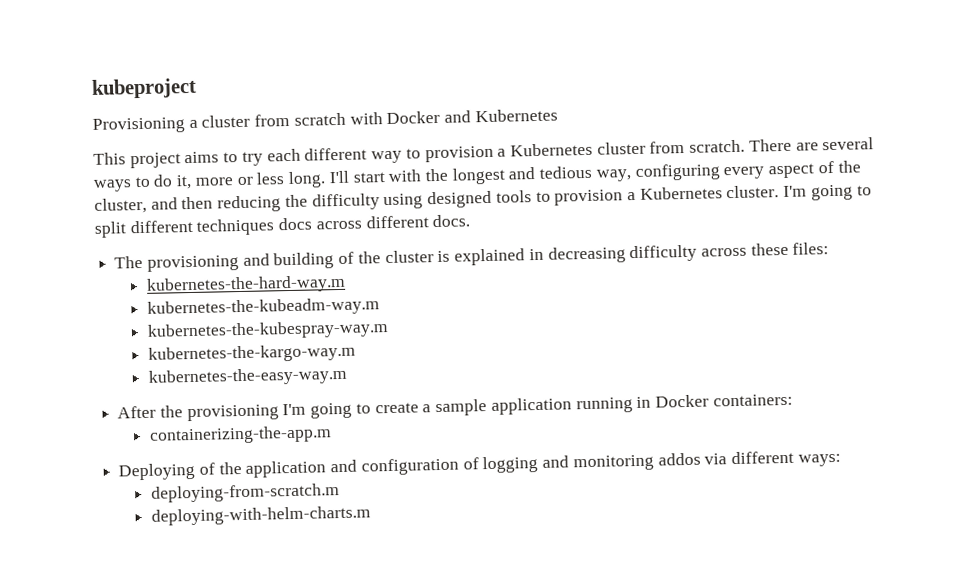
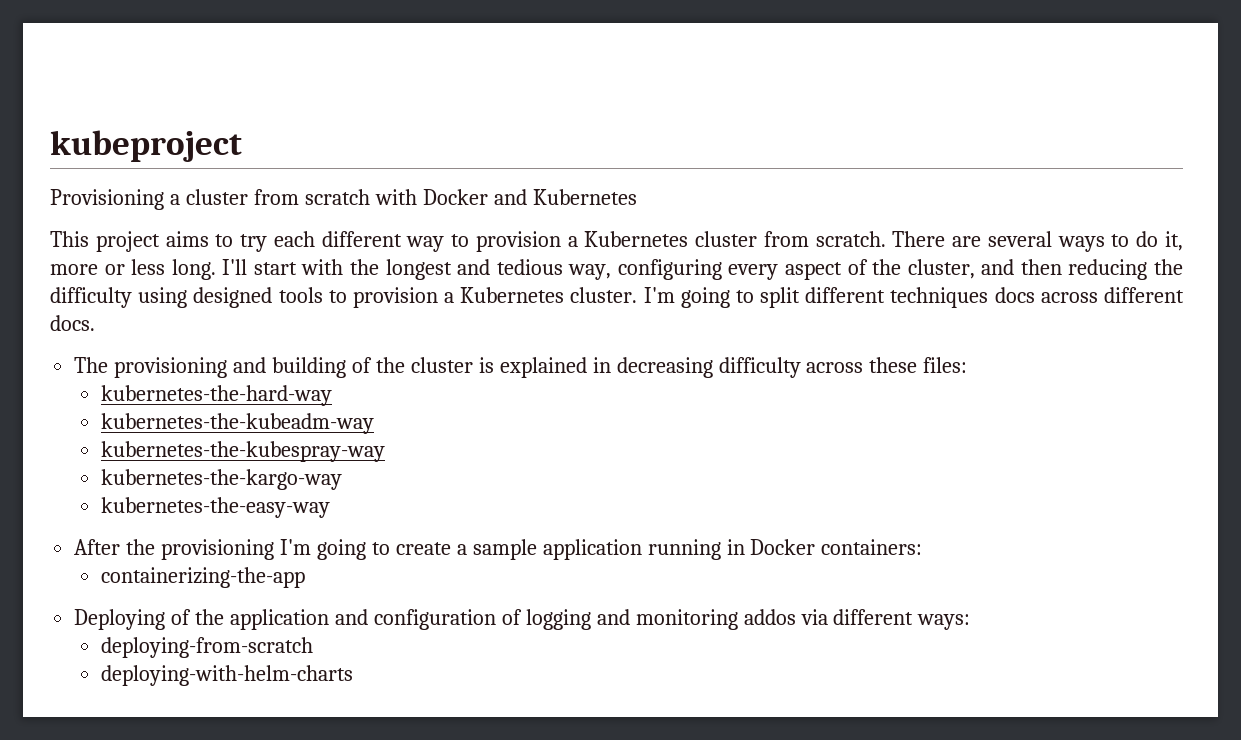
[145,274,346,295] [146,297,380,318] [146,320,389,341] [147,343,356,364] [147,366,348,387] kubernetes-the-hard-way.m // kubernetes-the-kubeadm-way.m // kubernetes-the-kubespray-way.m // kubernetes-the-kargo-way.m // kubernetes-the-easy-way.m -> [101,385,333,406] [101,413,375,434] [101,441,386,462] [101,469,343,490] [101,497,331,518] kubernetes-the-hard-way // kubernetes-the-kubeadm-way // kubernetes-the-kubespray-way // kubernetes-the-kargo-way // kubernetes-the-easy-way
[148,425,332,445] containerizing-the-app.m -> [101,567,306,588] containerizing-the-app
[150,483,340,503] [150,505,371,526] deploying-from-scratch.m // deploying-with-helm-charts.m -> [101,637,314,658] [101,665,354,686] deploying-from-scratch // deploying-with-helm-charts

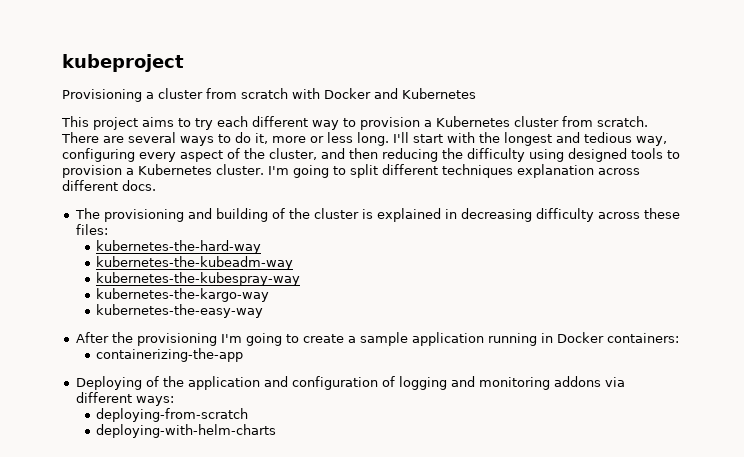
[994,287,1035,303] docs -> [516,164,594,178] explanation
[743,609,796,625] addos -> [553,376,601,387] addons

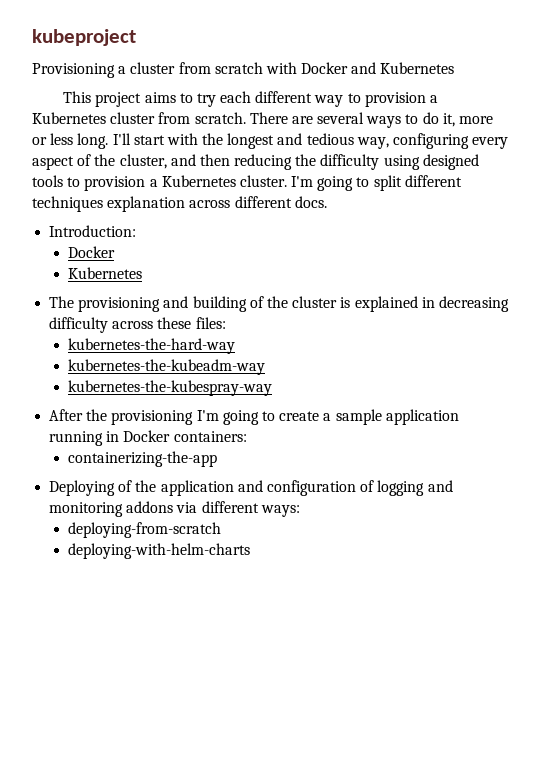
(156, 185) none -> [49,225,137,237] [67,246,115,258] [67,267,142,279] // Introduction: // Docker // Kubernetes
[95,288,269,302] [95,304,263,318] // kubernetes-the-kargo-way // kubernetes-the-easy-way -> (272, 388) none

